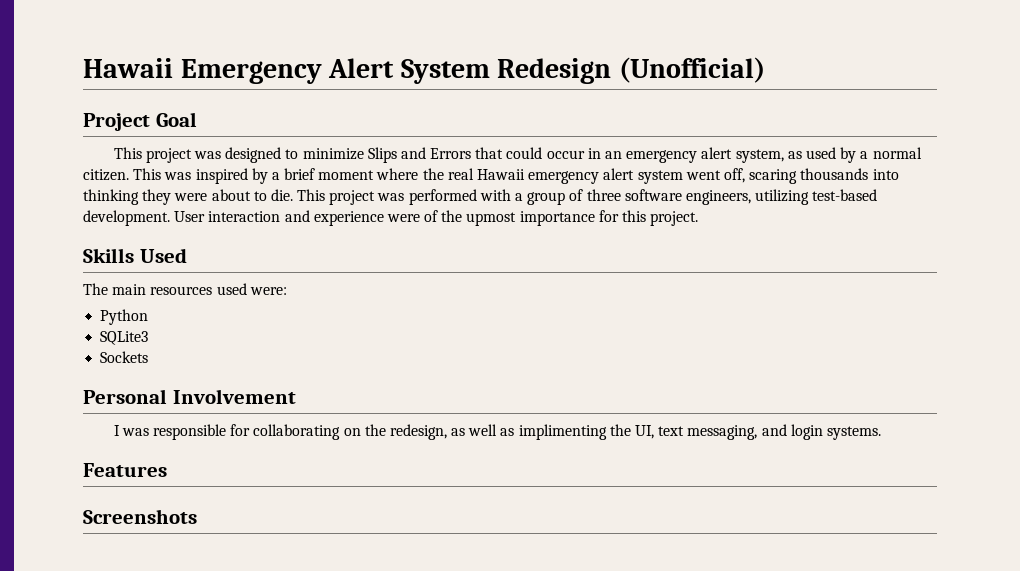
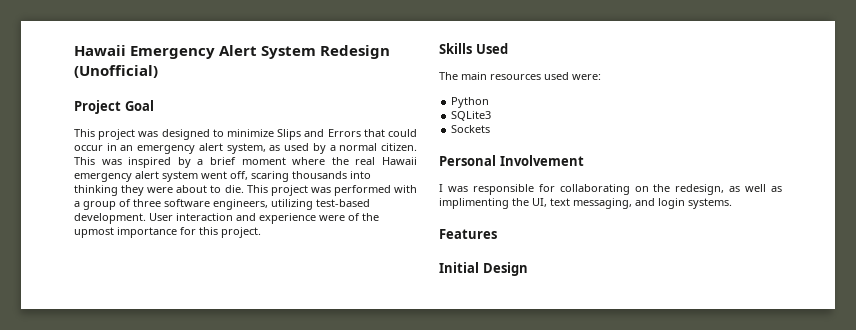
[83,509,197,524] Screenshots -> [439,262,528,276] Initial Design

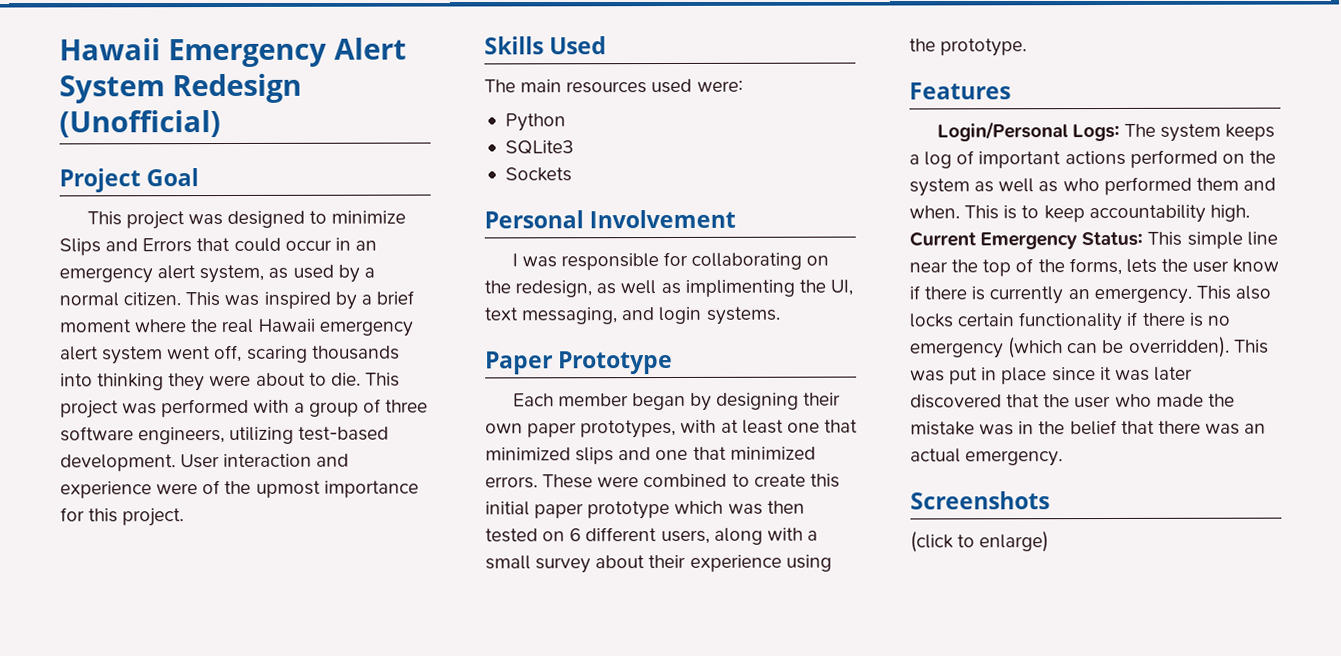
[439,229,497,239] [439,262,528,276] Features // Initial Design -> [485,350,674,375] [512,392,842,411] [485,419,858,439] [485,446,816,465] [485,473,840,489] [485,500,805,520] [485,527,818,545] [485,554,832,574] [909,38,1028,57] [909,82,1011,100] [936,121,1276,142] [909,149,1276,169] [909,176,1276,197] [909,204,1250,224] [909,231,1278,250] [909,257,1280,277] [909,285,1271,305] [909,311,1230,332] [910,336,1269,359] [910,366,1193,385] [910,393,1235,409] [910,419,1267,436] [910,448,1064,467] [910,491,1050,510] [910,531,1050,553] Paper Prototype // Each member began by designing their own paper prototypes, with at least one that minimized slips and one that minimized errors. These were combined to create this initial paper prototype which was then tested on 6 different users, along with a small survey about their experience using the prototype. // Features // Login/Personal Logs: The system keeps a log of important actions performed on the system as well as who performed them and when. This is to keep accountability high. Current Emergency Status: This simple line near the top of the forms, lets the user know if there is currently an emergency. This also locks certain functionality if there is no emergency (which can be overridden). This was put in place since it was later discovered that the user who made the mistake was in the belief that there was an actual emergency. // Screenshots // (click to enlarge)

